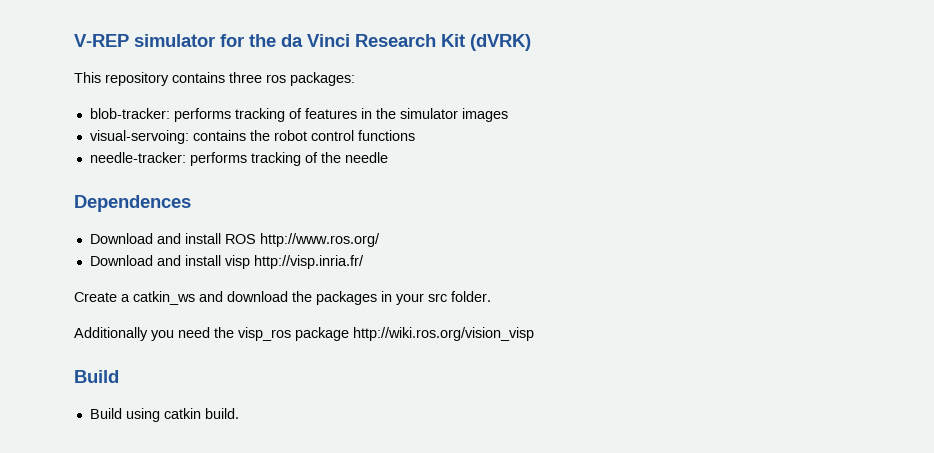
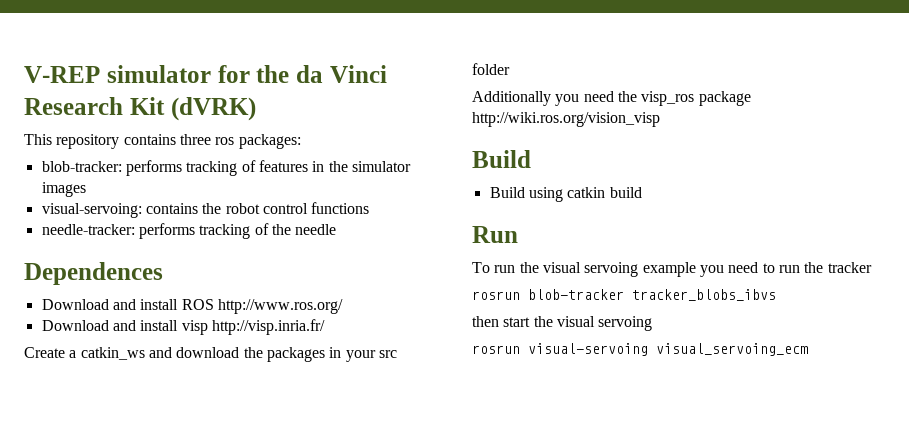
[451,291,491,302] folder. -> [472,63,510,75] folder
[204,408,239,419] build. -> [609,187,642,198] [472,226,518,243] [472,262,872,277] [472,289,776,301] [472,316,653,331] [472,343,808,356] build // Run // To run the visual servoing example you need to run the tracker // rosrun blob-tracker tracker_blobs_ibvs // then start the visual servoing // rosrun visual-servoing visual_servoing_ecm

